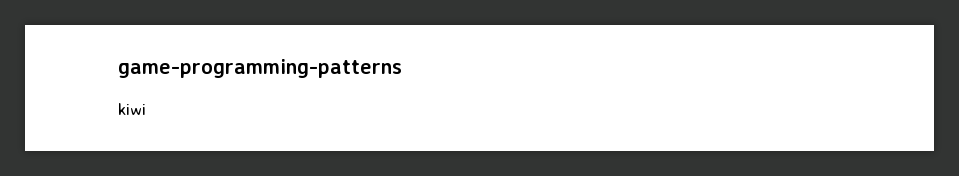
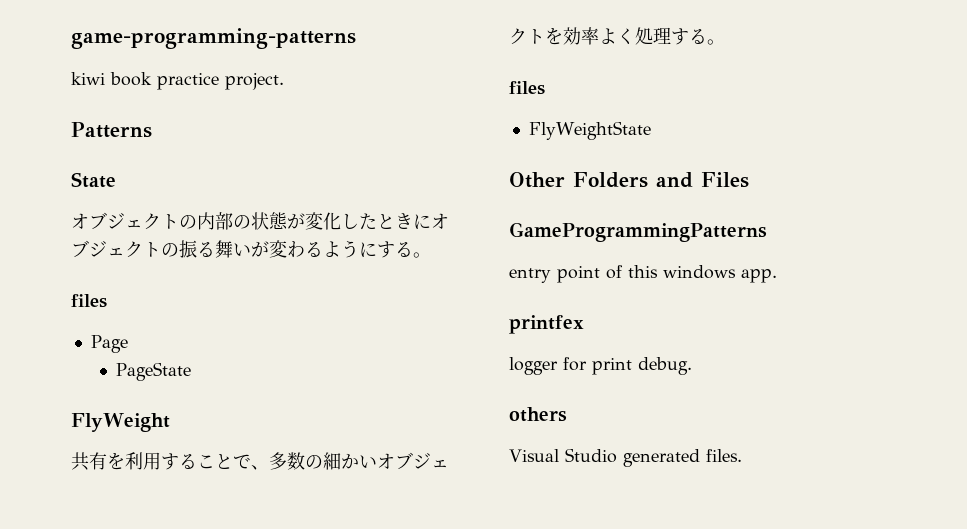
(146, 109) none -> [110,72,284,90] [71,122,152,138] [71,172,116,188] [71,212,449,230] [71,240,431,258] [71,294,107,308] [90,335,128,353] [115,362,191,381] [71,413,170,432] [71,452,449,471] [509,27,725,45] [509,81,545,95] [528,121,651,140] [509,172,749,188] [509,222,767,242] [509,265,777,283] [509,315,584,334] [509,357,692,375] [509,407,567,422] [509,448,742,467] book practice project. // Patterns // State // オブジェクトの内部の状態が変化したときにオブジェクトの振る舞いが変わるようにする。 // files // Page // PageState // FlyWeight // 共有を利用することで、多数の細かいオブジェクトを効率よく処理する。 // files // FlyWeightState // Other Folders and Files // GameProgrammingPatterns // entry point of this windows app. // printfex // logger for print debug. // others // Visual Studio generated files.

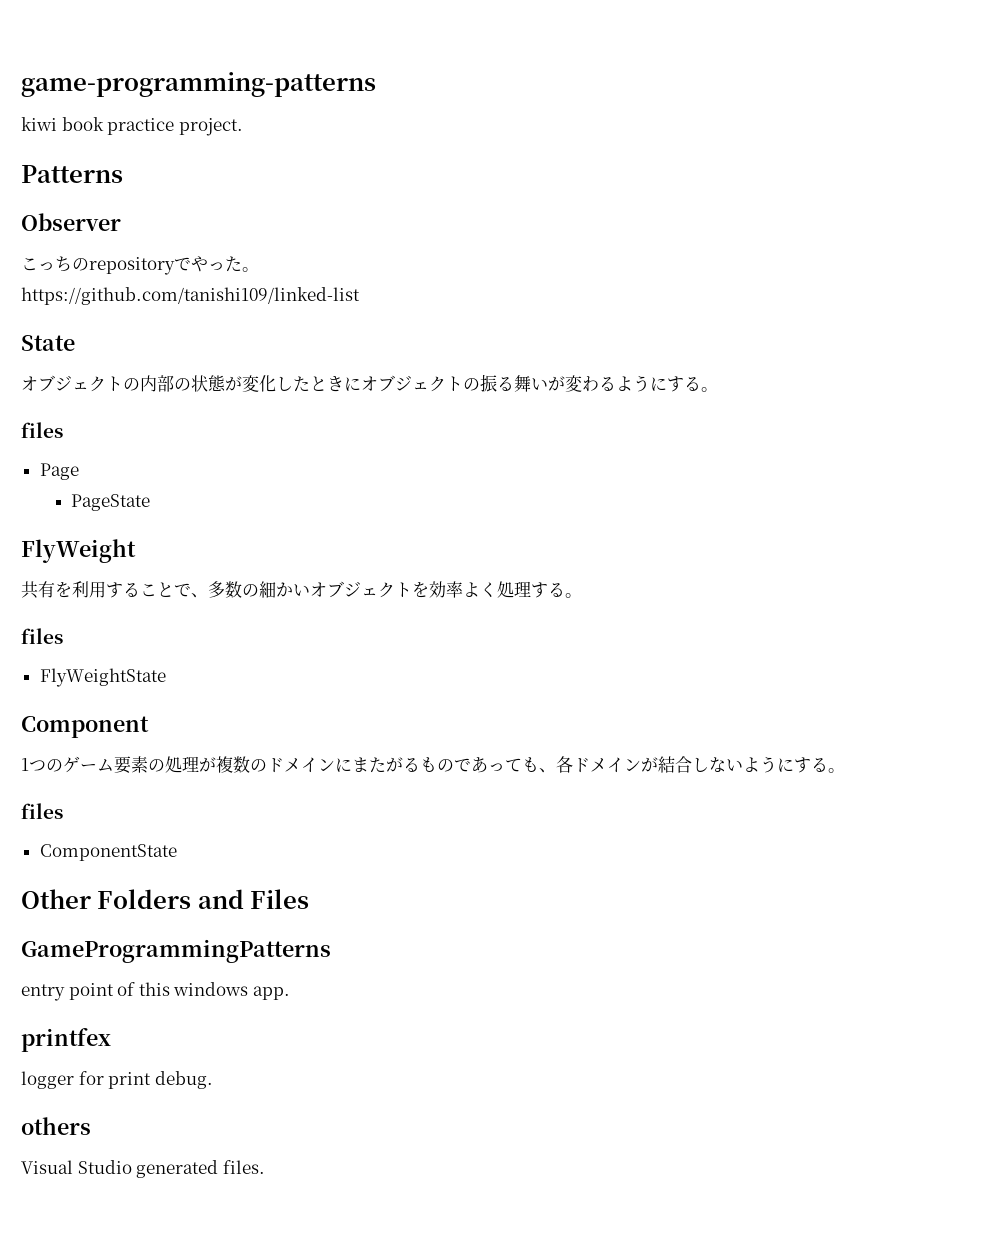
(152, 130) none -> [21,213,121,231] [21,256,259,275] [21,287,360,305] // Observer // こっちのrepositoryでやった。 // https://github.com/tanishi109/linked-list
(651, 130) none -> [21,716,149,738] [21,756,845,774] [21,803,63,819] [39,844,177,861] // Component // 1つのゲーム要素の処理が複数のドメインにまたがるものであっても、各ドメインが結合しないようにする。 // files // ComponentState

